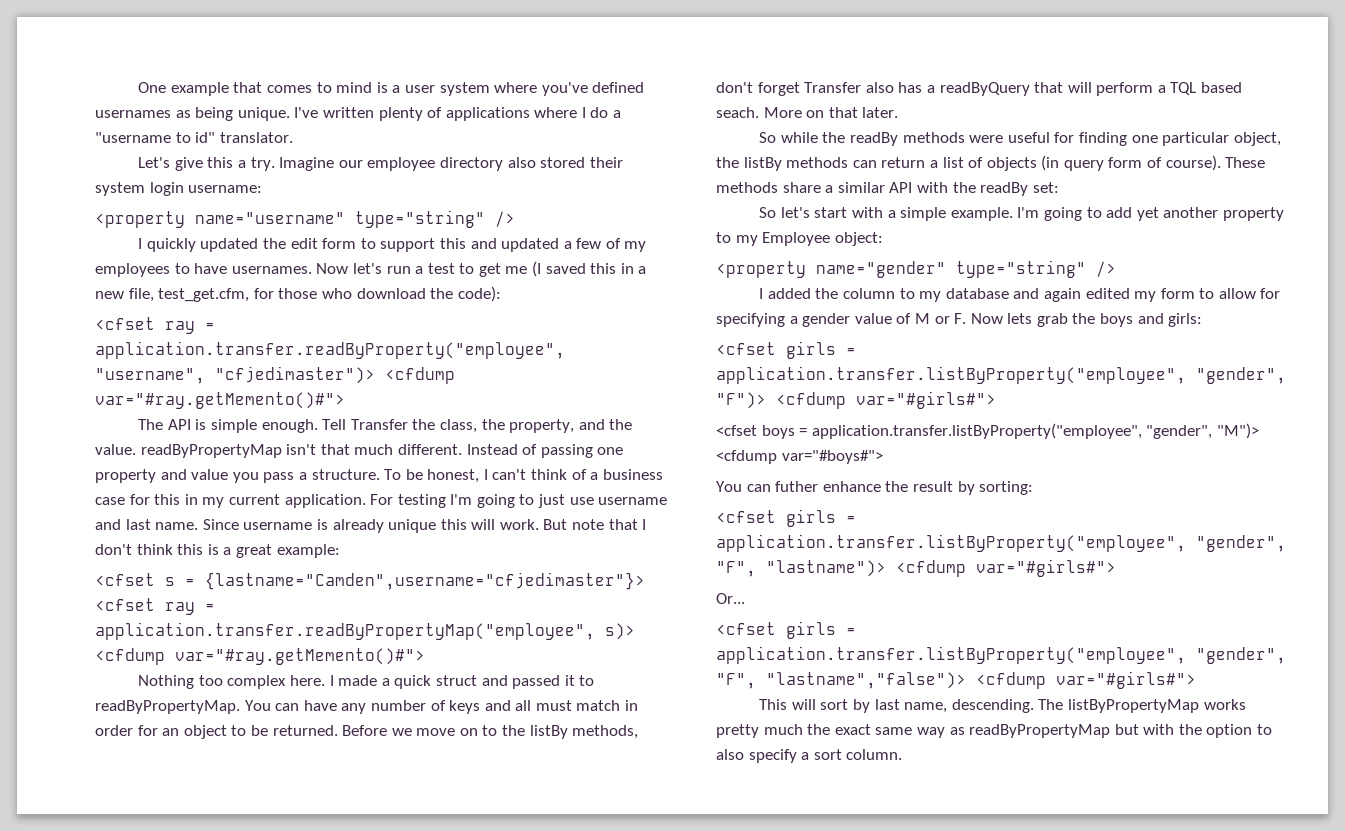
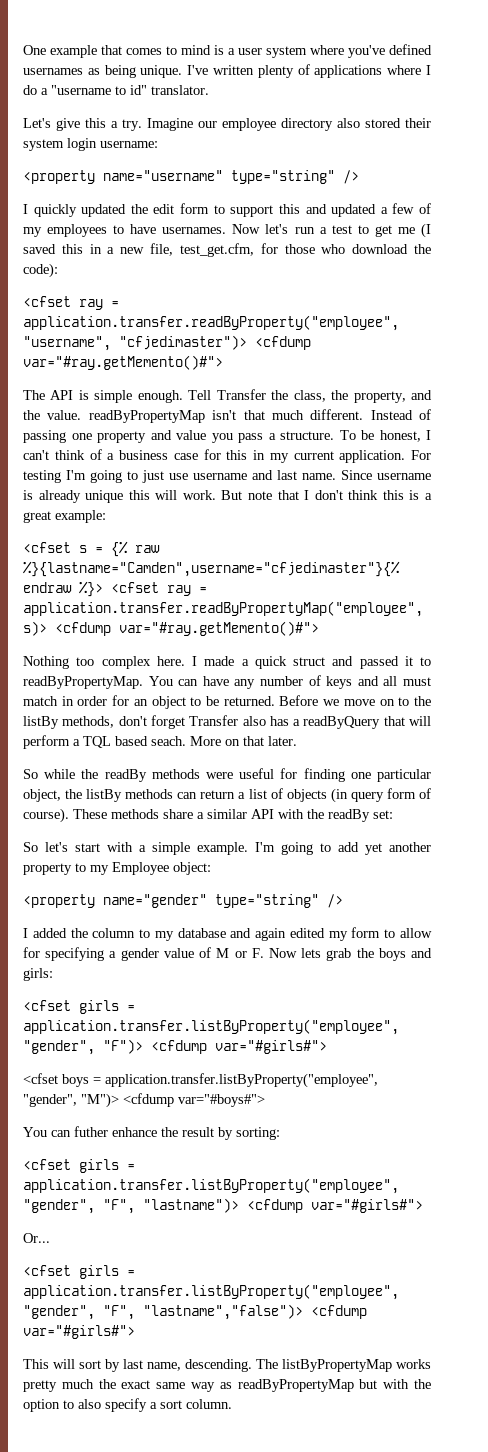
[205,572,645,590] {lastname="Camden",username="cfjedimaster"}> -> [111,541,160,557] [23,561,400,577] [23,581,103,597] {% raw %}{lastname="Camden",username="cfjedimaster"}{% endraw %}>

